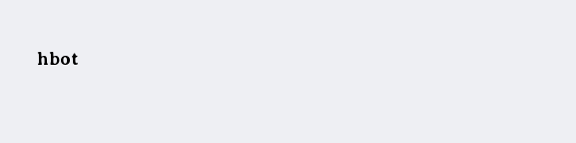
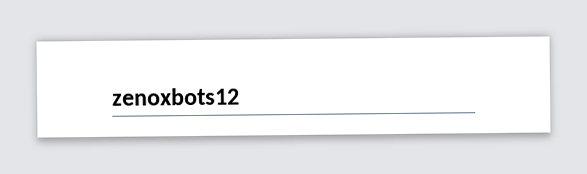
[36,51,79,65] hbot -> [112,87,240,106] zenoxbots12

